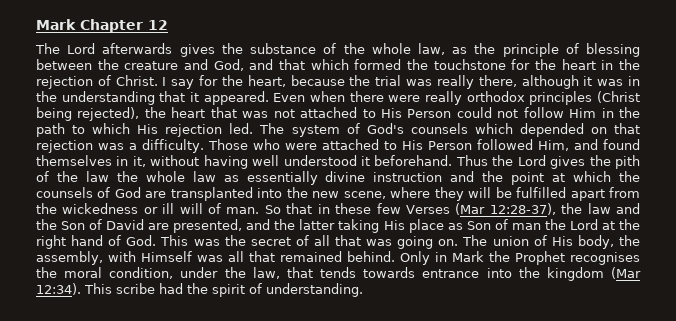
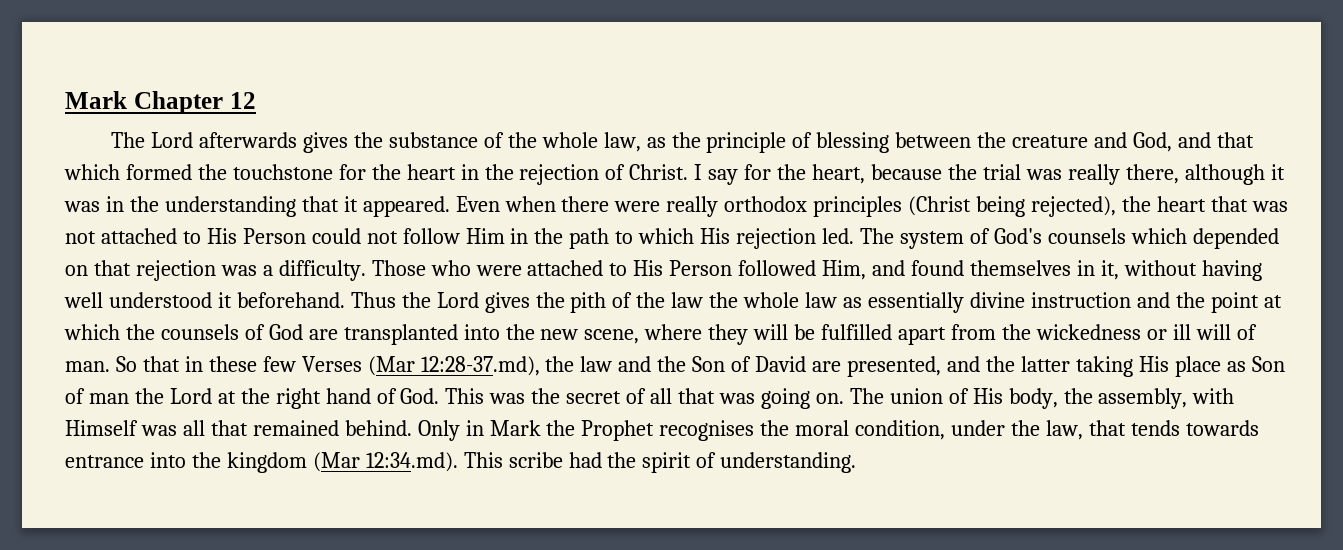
[489,203,556,215] 12:28-37), -> [420,356,540,376] 12:28-37.md),
[36,283,81,295] 12:34). -> [365,452,458,472] 12:34.md).

